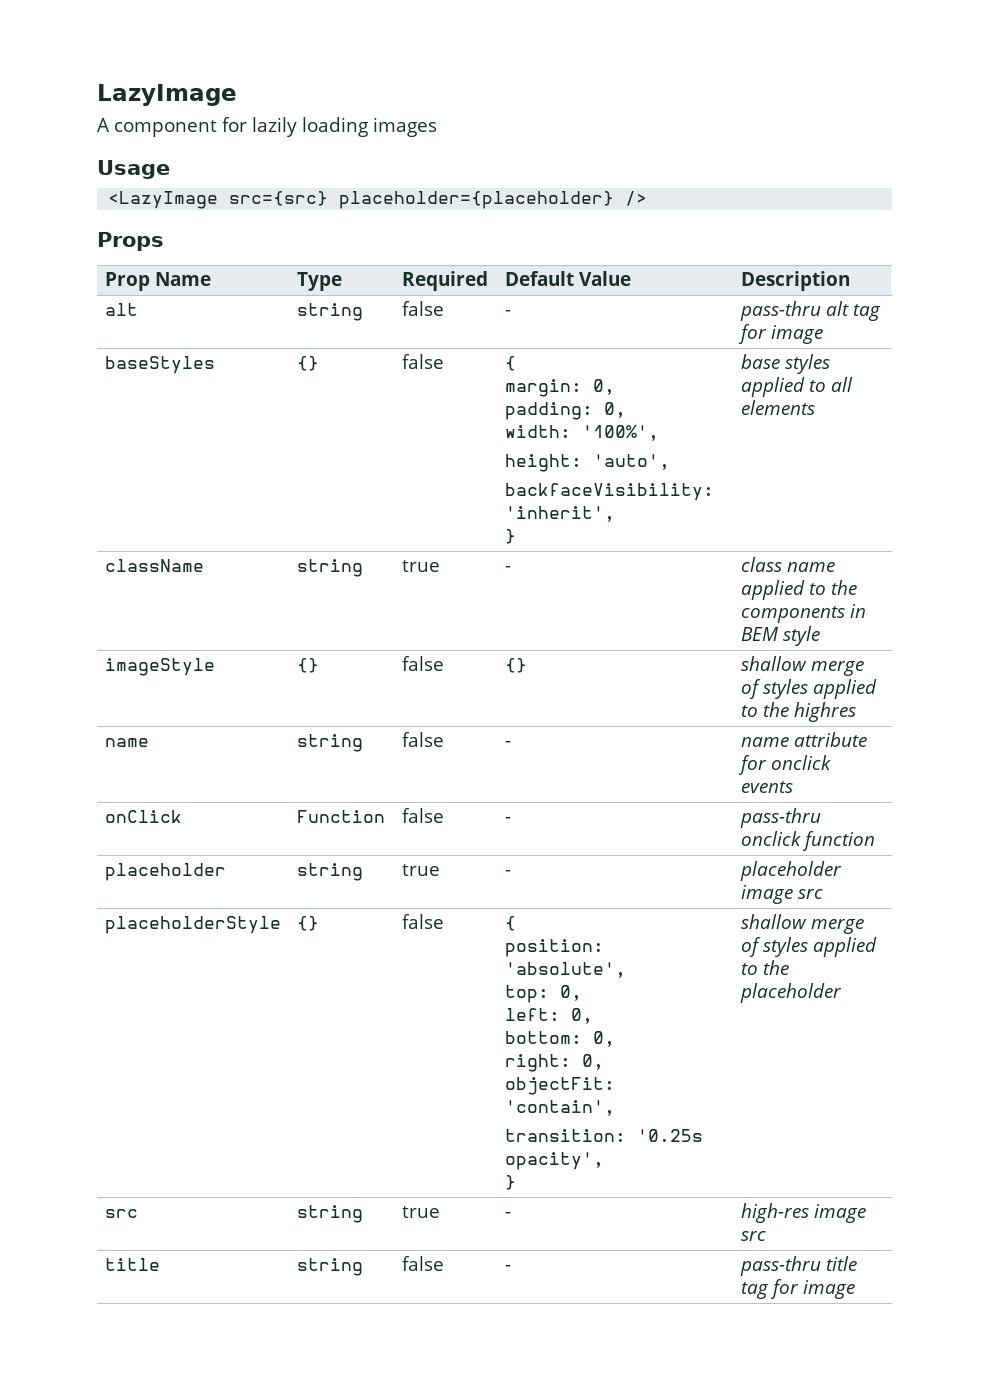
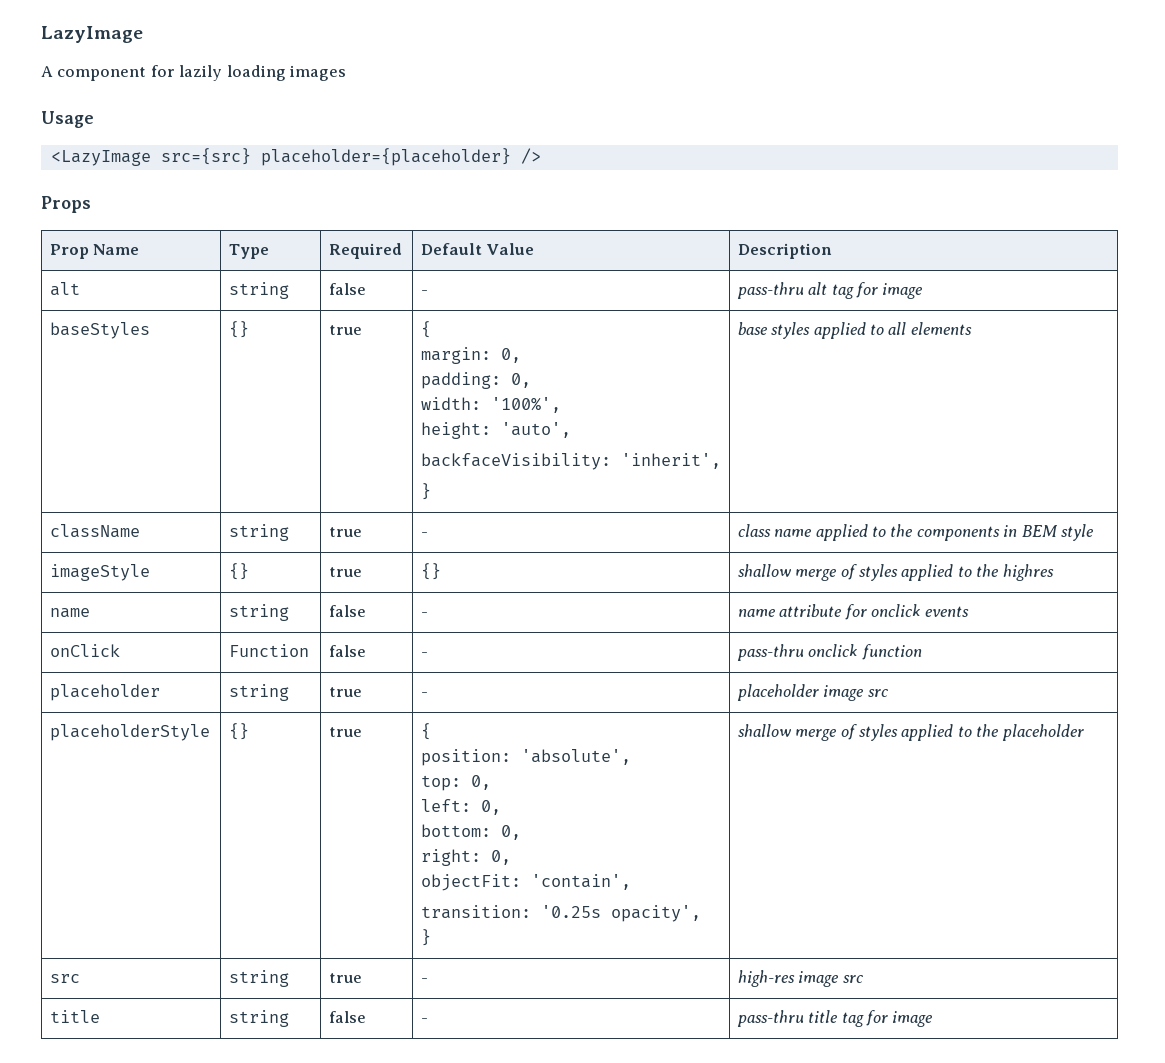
[401,354,444,369] false -> [328,325,362,335] true
[401,656,444,671] false -> [328,567,362,577] true
[401,914,444,929] false -> [328,727,362,737] true

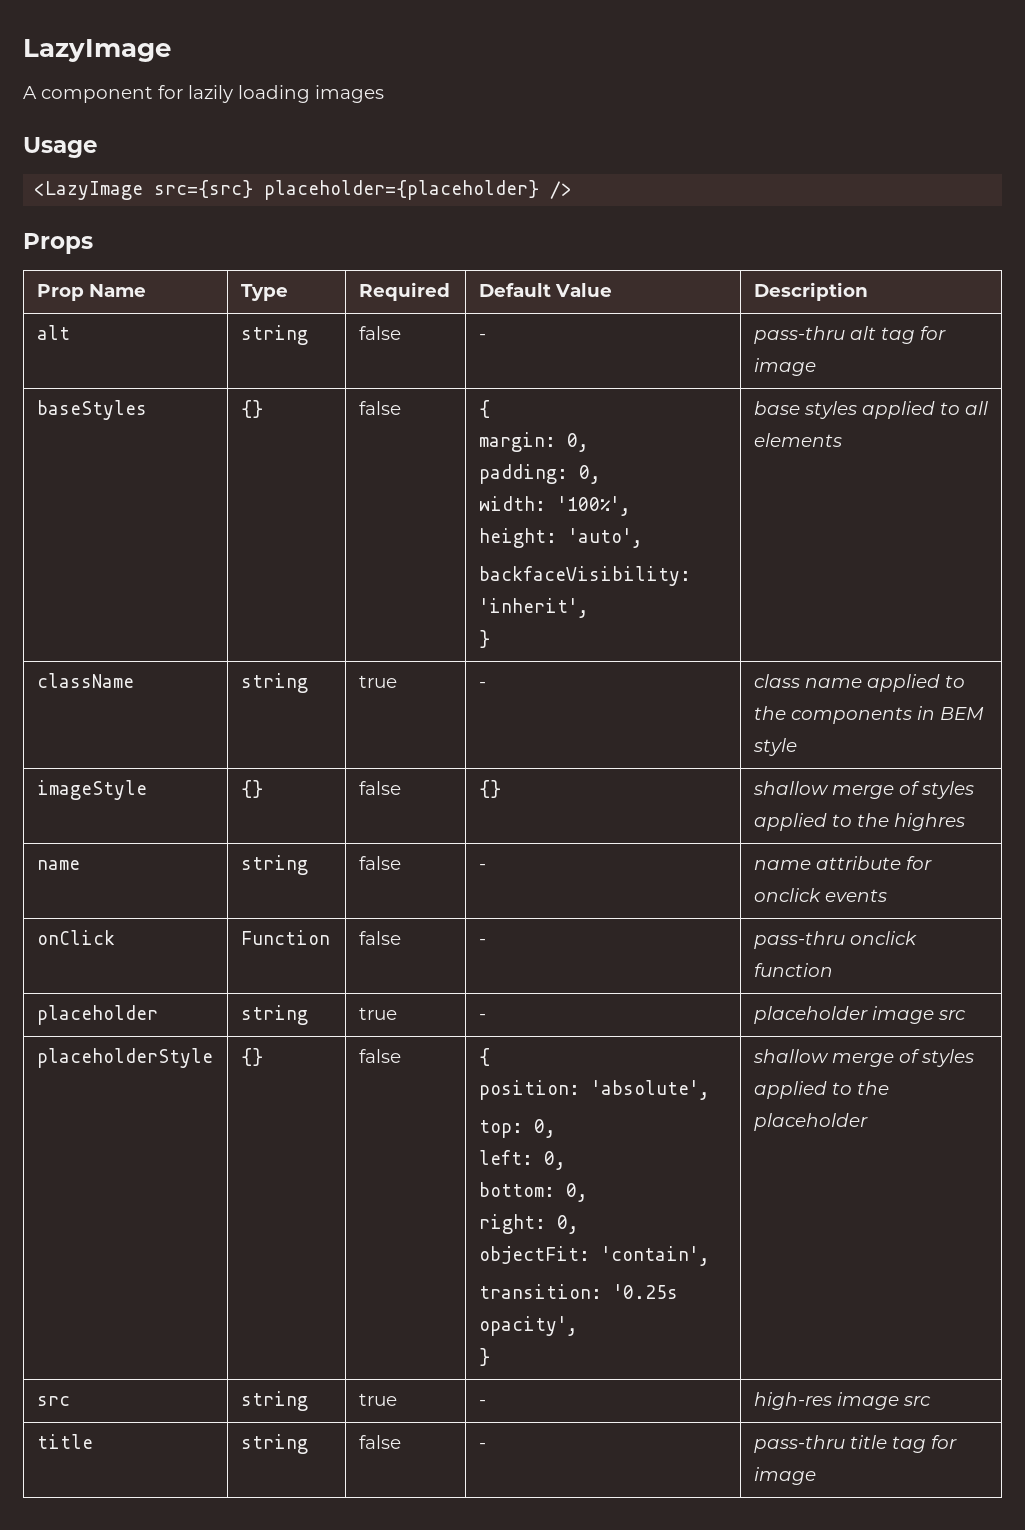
[328,325,362,335] true -> [358,401,401,415] false
[328,567,362,577] true -> [358,781,401,795] false
[328,727,362,737] true -> [358,1049,401,1063] false

